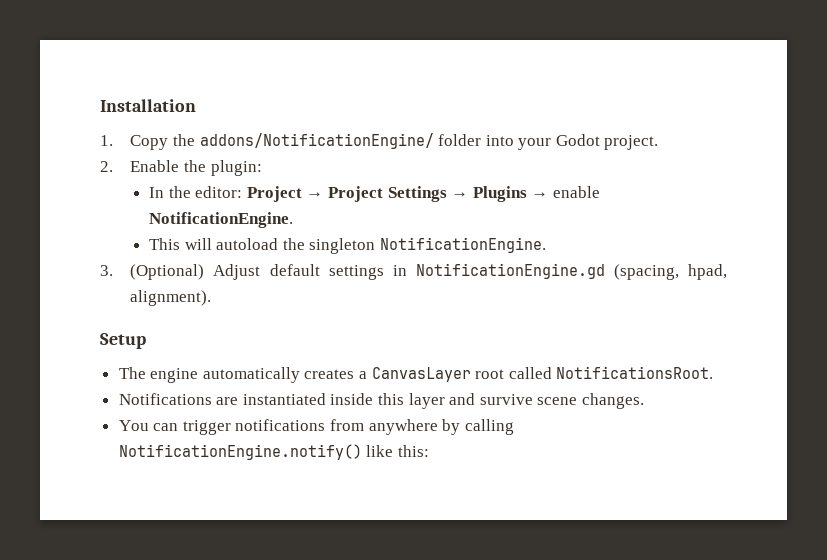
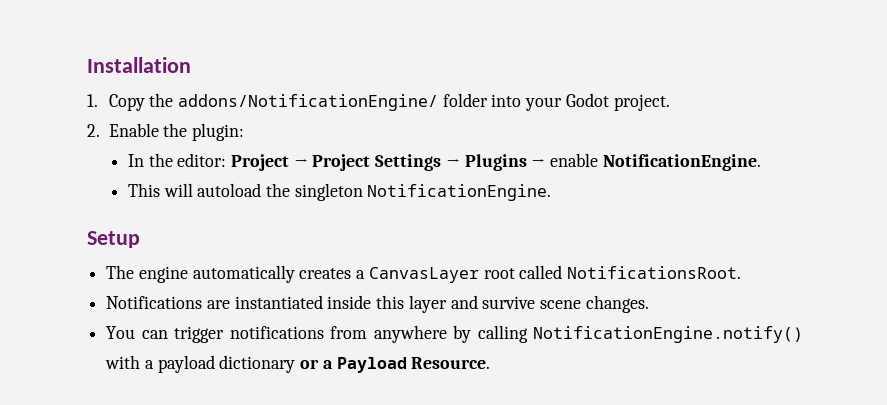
[100,263,727,280] [130,290,212,306] // 3. (Optional) Adjust default settings in NotificationEngine.gd (spacing, hpad, alignment). -> (552, 192) none
[366,445,429,457] like this: -> [105,355,491,373] with a payload dictionary or a Payload Resource.

